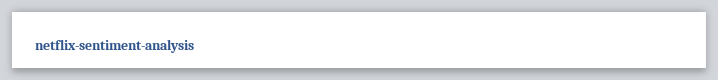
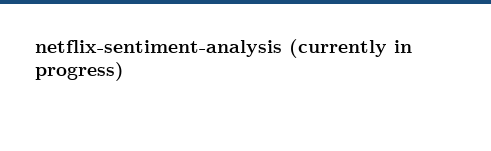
(194, 46) none -> [289,39,412,58] [35,62,124,81] (currently in progress)

